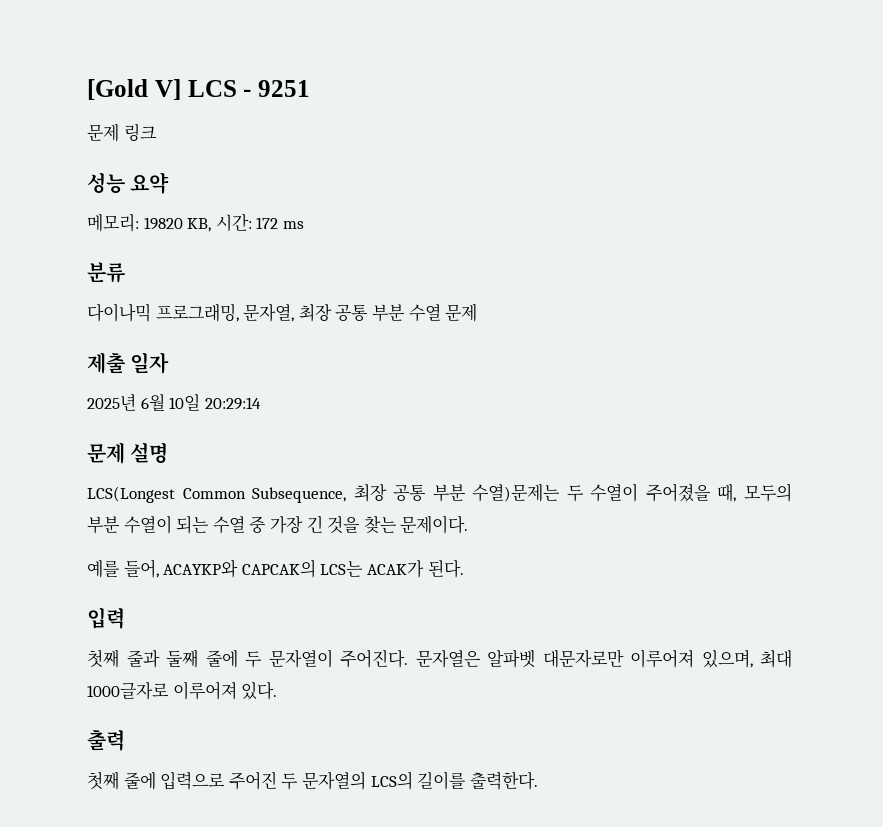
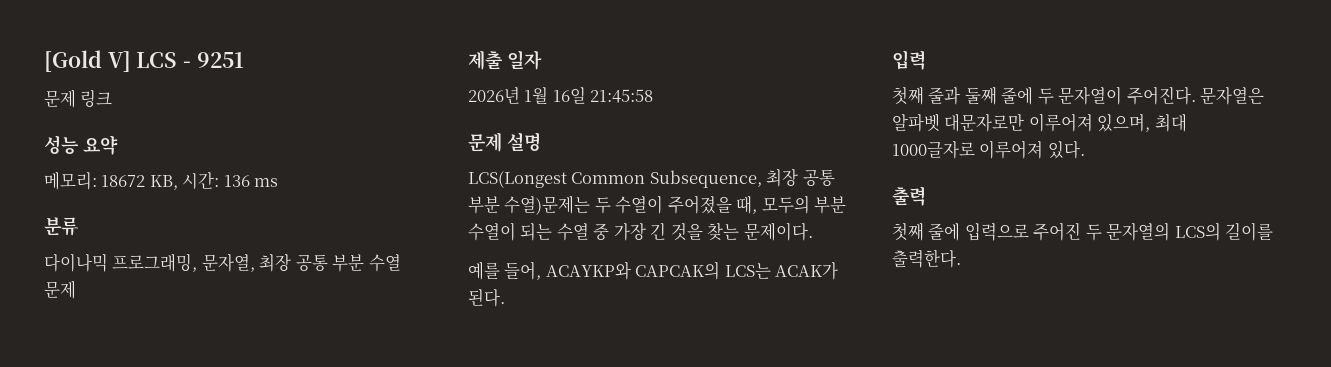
[143,217,183,230] 19820 -> [101,175,146,187] 18672
[256,217,279,229] 172 -> [223,175,250,187] 136
[87,394,261,411] 2025년 6월 10일 20:29:14 -> [468,87,654,104] 2026년 1월 16일 21:45:58

